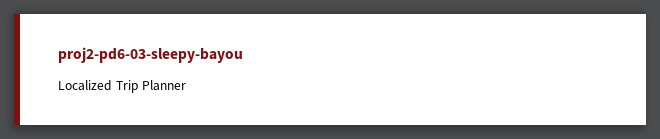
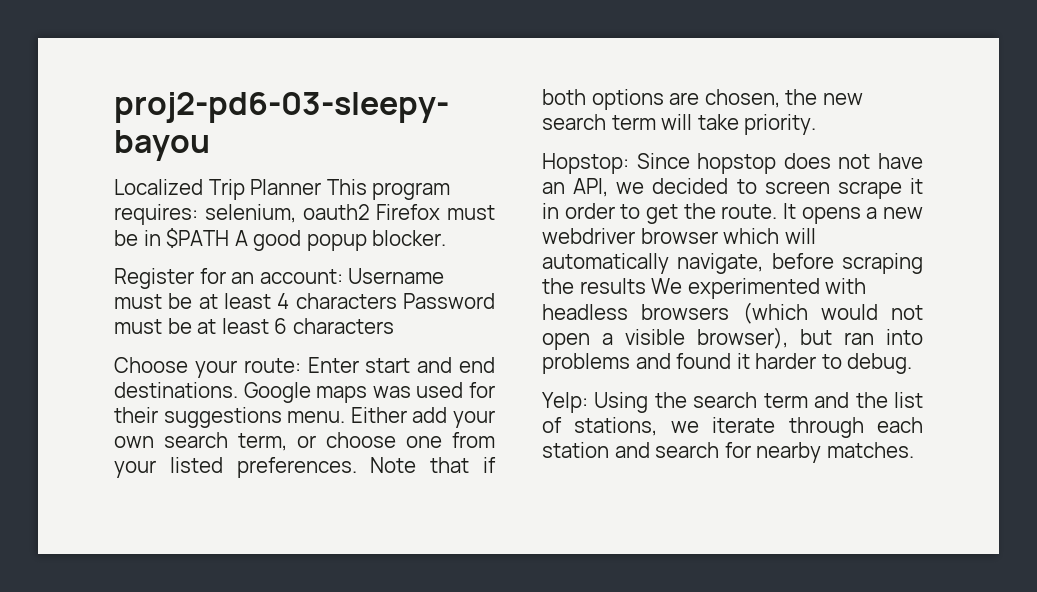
(187, 85) none -> [326,179,451,200] [114,204,495,225] [114,228,447,251] [114,268,445,289] [114,293,496,309] [114,318,394,334] [114,357,495,378] [114,382,496,403] [114,407,496,428] [114,432,495,451] [114,457,496,478] [542,89,863,110] [542,114,817,135] [542,153,924,174] [542,178,923,199] [542,203,923,224] [542,228,816,244] [542,253,923,274] [542,278,867,299] [542,302,923,324] [542,327,923,350] [542,353,913,374] [542,392,923,413] [542,417,923,438] [542,442,914,463] This program requires: selenium, oauth2 Firefox must be in $PATH A good popup blocker. // Register for an account: Username must be at least 4 characters Password must be at least 6 characters // Choose your route: Enter start and end destinations. Google maps was used for their suggestions menu. Either add your own search term, or choose one from your listed preferences. Note that if both options are chosen, the new search term will take priority. // Hopstop: Since hopstop does not have an API, we decided to screen scrape it in order to get the route. It opens a new webdriver browser which will automatically navigate, before scraping the results We experimented with headless browsers (which would not open a visible browser), but ran into problems and found it harder to debug. // Yelp: Using the search term and the list of stations, we iterate through each station and search for nearby matches.

